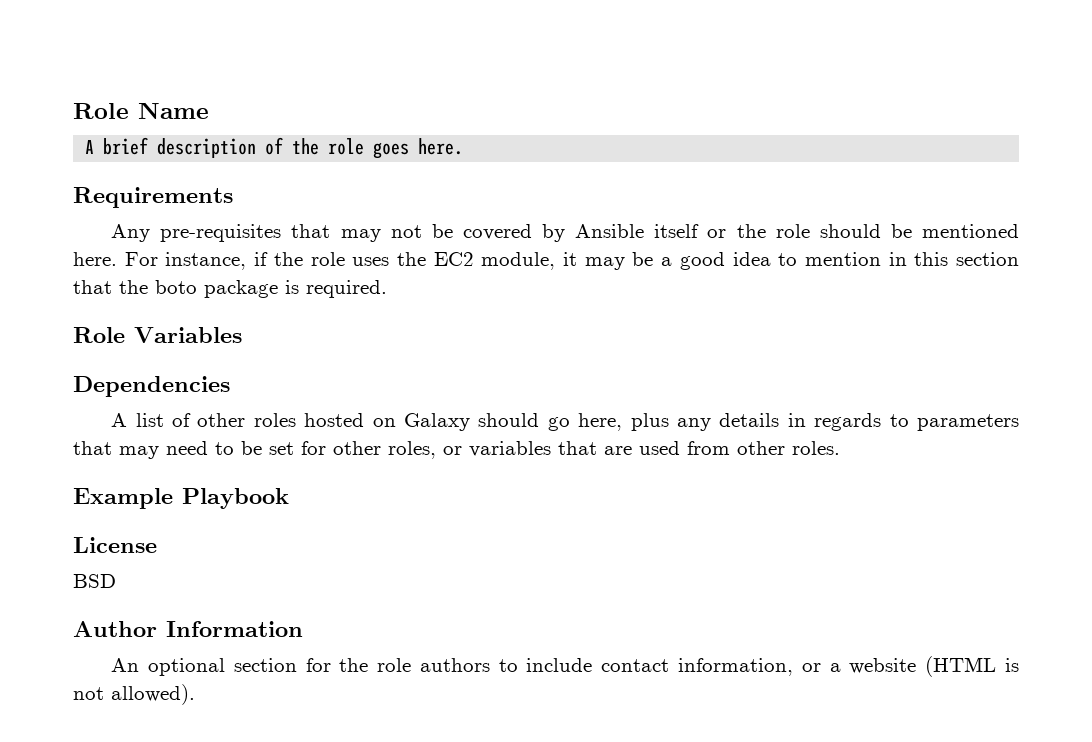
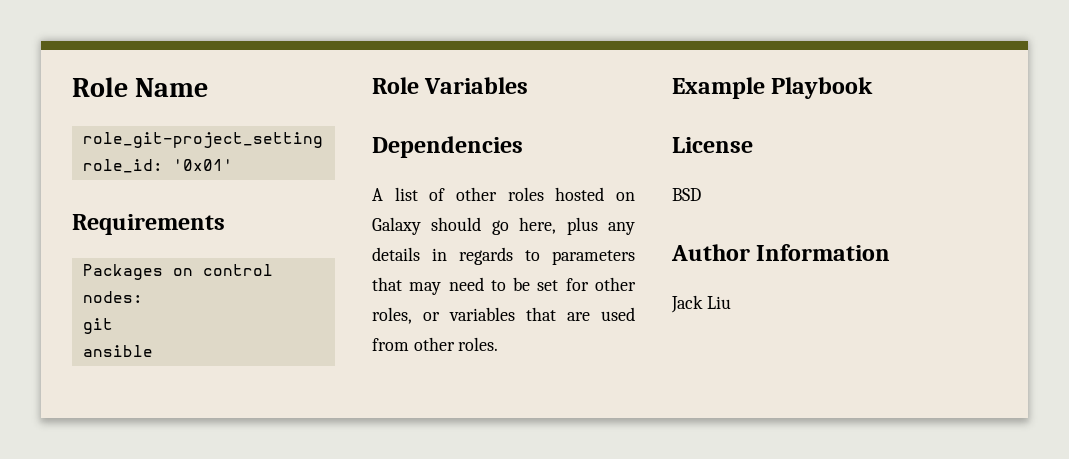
[85,137,464,159] [73,187,233,208] [111,224,1020,242] [73,252,1020,270] [73,280,387,298] A brief description of the role goes here. // Requirements // Any pre-requisites that may not be covered by Ansible itself or the role should be mentioned here. For instance, if the role uses the EC2 module, it may be a good idea to mention in this section that the boto package is required. -> [82,132,323,148] [82,159,233,173] [72,214,225,235] [82,264,273,280] [82,291,143,303] [82,318,113,334] [82,345,153,357] role_git-project_setting role_id: '0x01' // Requirements // Packages on control nodes: // git // ansible
[111,656,1019,677] [73,684,195,705] An optional section for the role authors to include contact information, or a website (HTML is not allowed). -> [671,295,731,313] Jack Liu

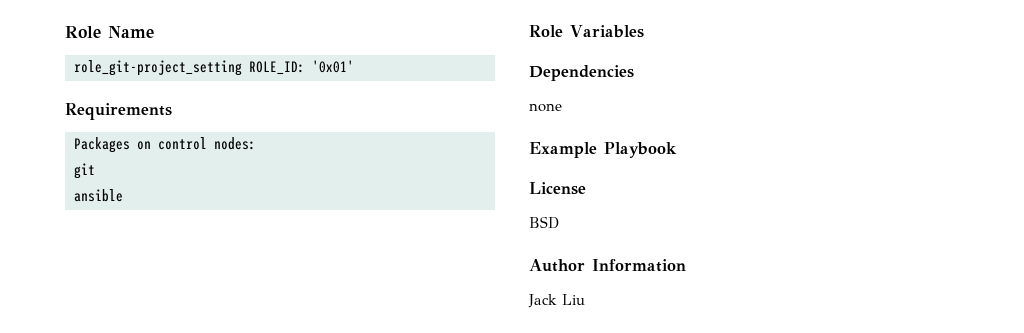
[82,159,163,173] role_id: -> [249,61,305,75] ROLE_ID:
[372,187,635,201] [372,217,635,235] [372,247,635,265] [372,277,636,295] [372,307,635,324] [372,337,499,351] // A list of other roles hosted on Galaxy should go here, plus any details in regards to parameters that may need to be set for other roles, or variables that are used from other roles. -> [529,103,562,112] // none

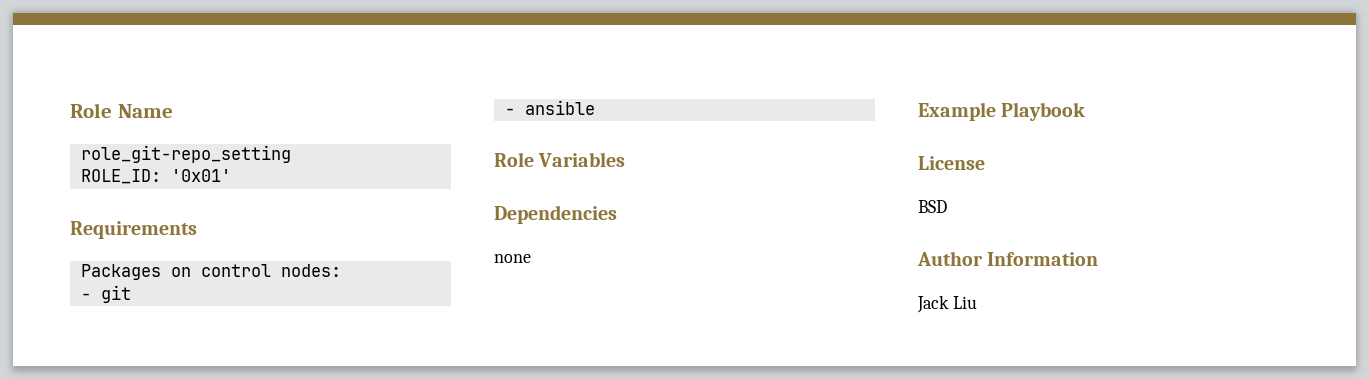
[74,60,242,76] role_git-project_setting -> [80,145,291,163] role_git-repo_setting //
(256, 143) none -> [80,293,91,300] -
(95, 171) none -> [504,108,515,115] -

